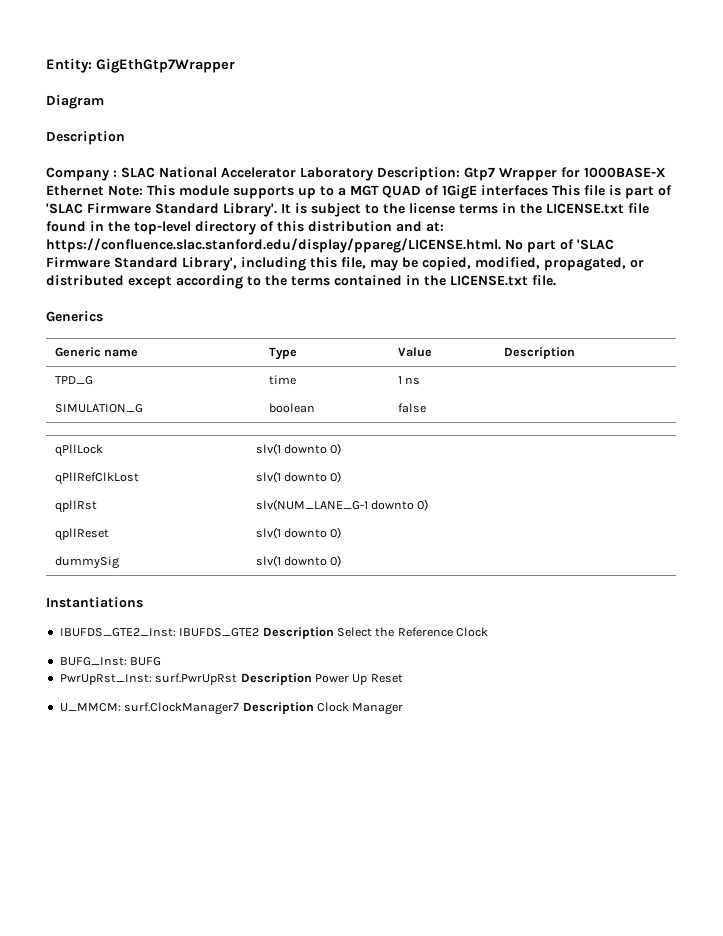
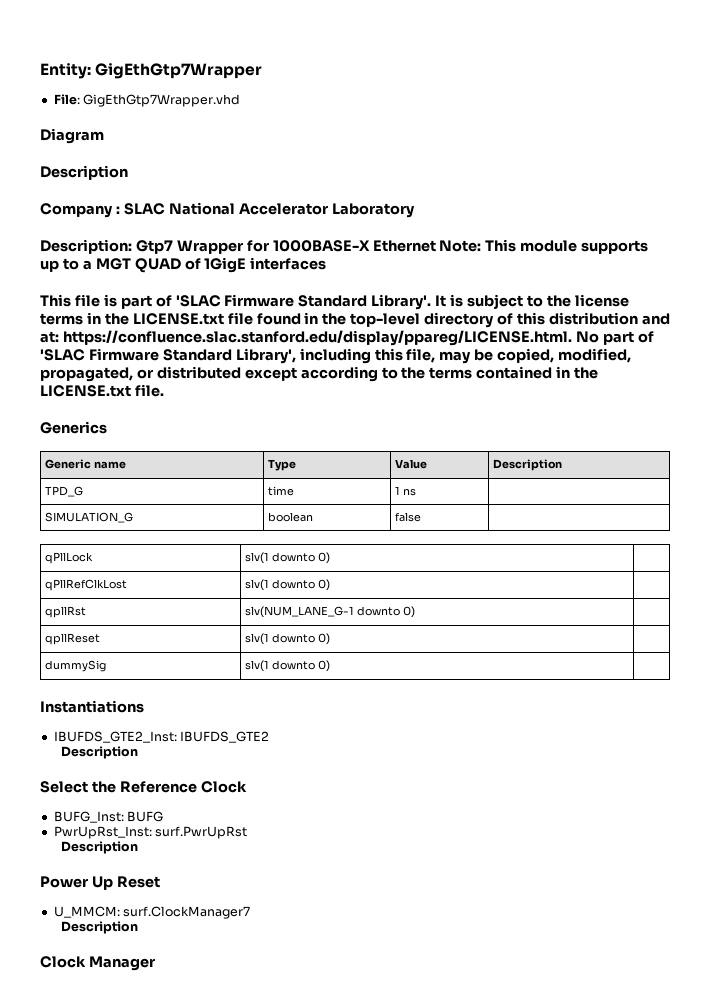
(235, 65) none -> [53,94,241,107] // File: GigEthGtp7Wrapper.vhd
(373, 174) none -> (415, 210) //
(548, 190) none -> (327, 263) //
[262,627,334,639] Description -> [60,746,138,759] // Description //
[240,673,312,685] Description -> [60,841,138,854] // Description //
[242,702,314,714] Description -> [60,921,138,934] // Description //

